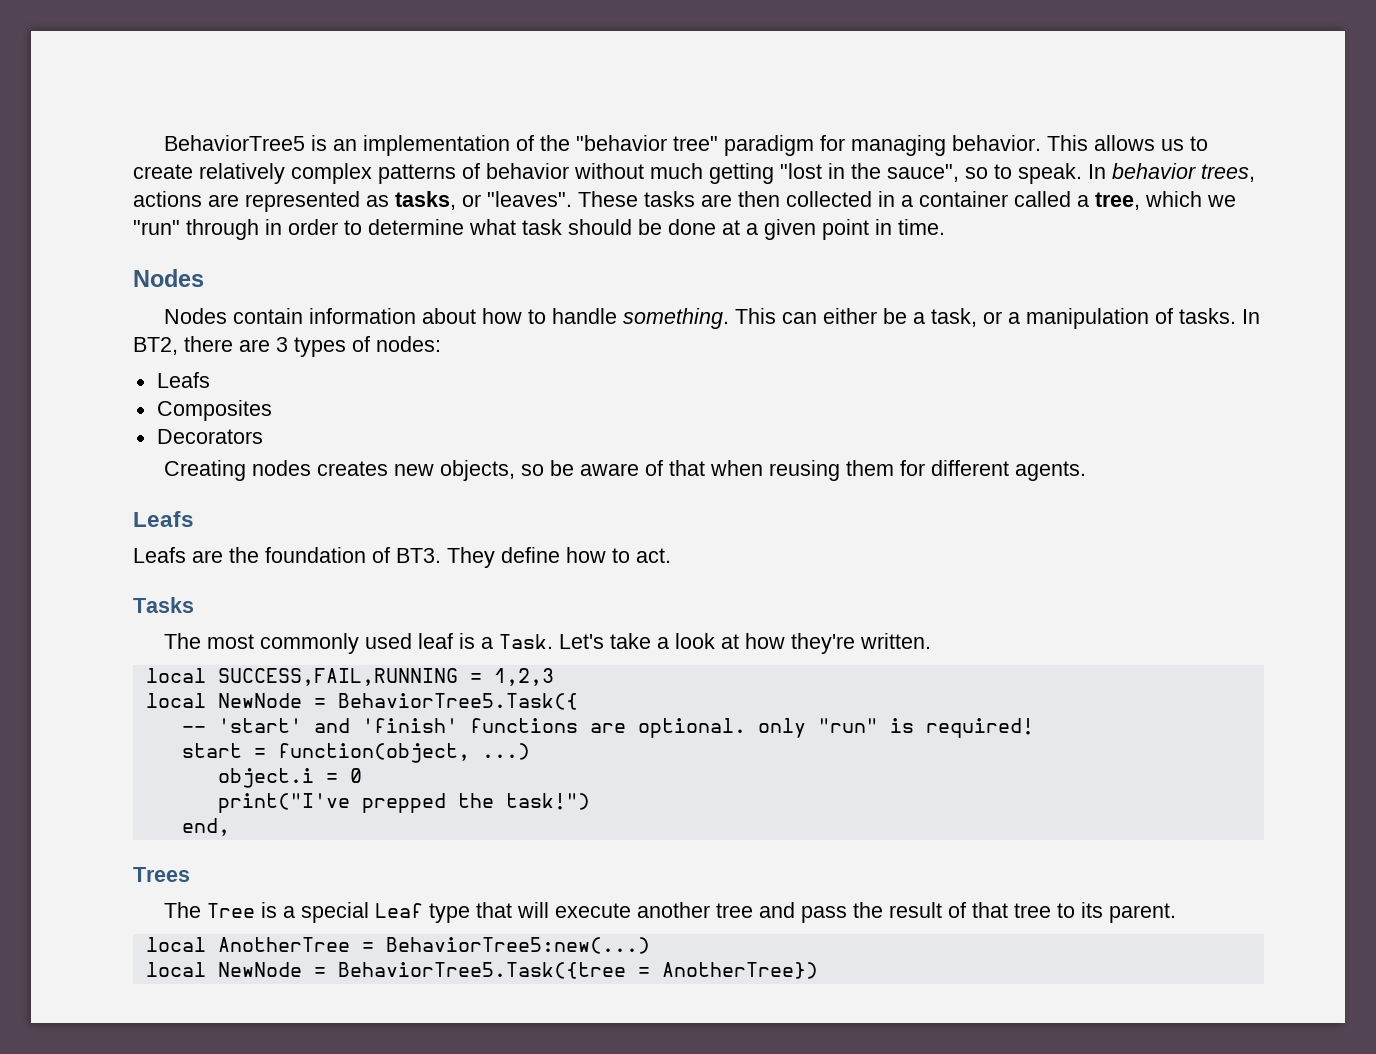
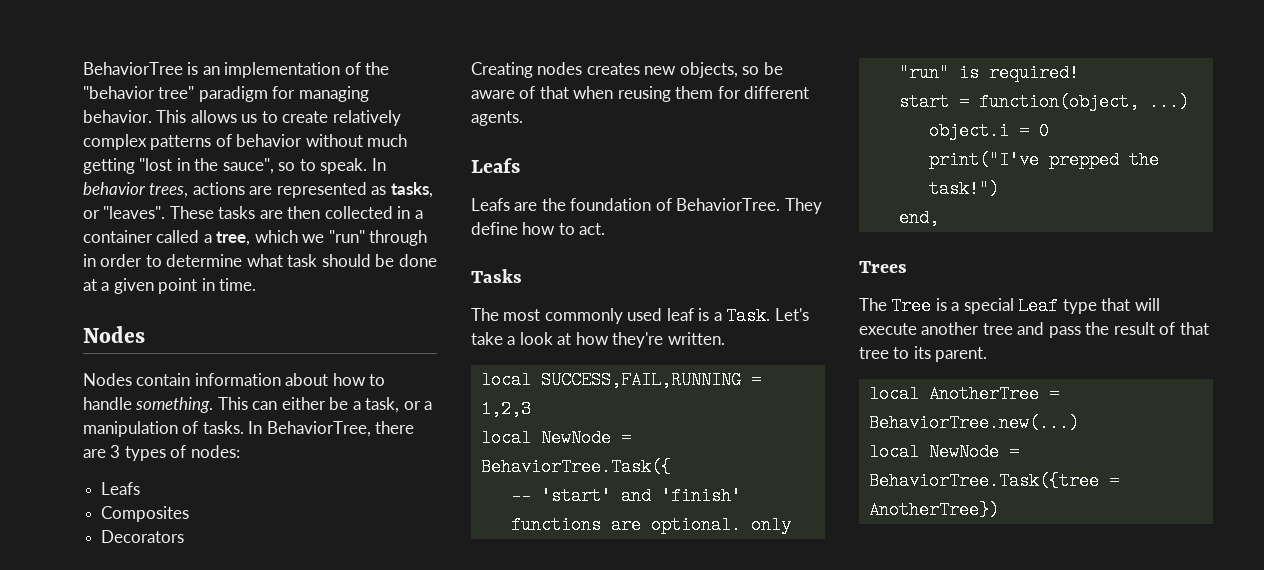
[163,135,305,151] BehaviorTree5 -> [83,62,183,75] BehaviorTree
[133,337,178,355] BT2, -> [266,421,371,437] BehaviorTree,
[396,548,441,563] BT3. -> [676,198,781,211] BehaviorTree.
[337,693,578,710] BehaviorTree5.Task({ -> [480,458,671,476] BehaviorTree.Task({
[385,937,650,954] [145,962,626,979] BehaviorTree5:new(...) // local NewNode = BehaviorTree5.Task({tree -> [868,414,1079,432] [868,443,1019,461] [868,472,1099,490] BehaviorTree.new(...) // local NewNode = BehaviorTree.Task({tree

